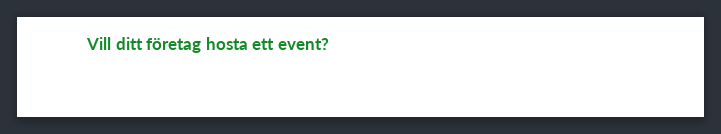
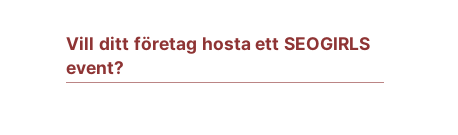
(275, 44) none -> [284,37,371,51] SEOGIRLS

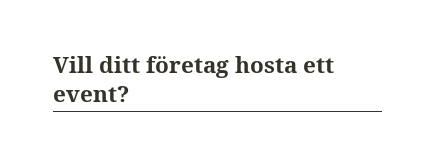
[284,37,371,51] SEOGIRLS -> (335, 65) none

